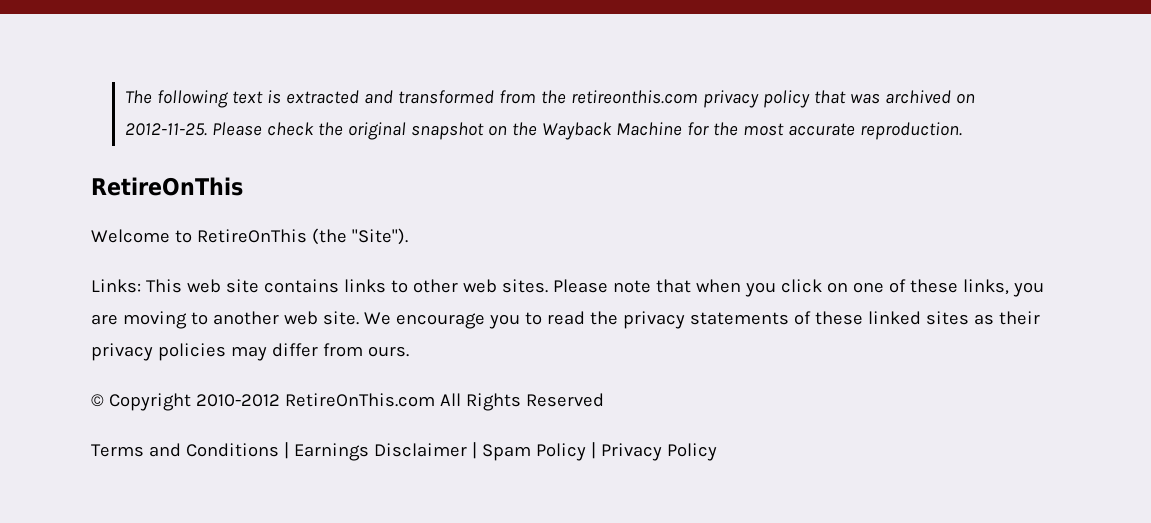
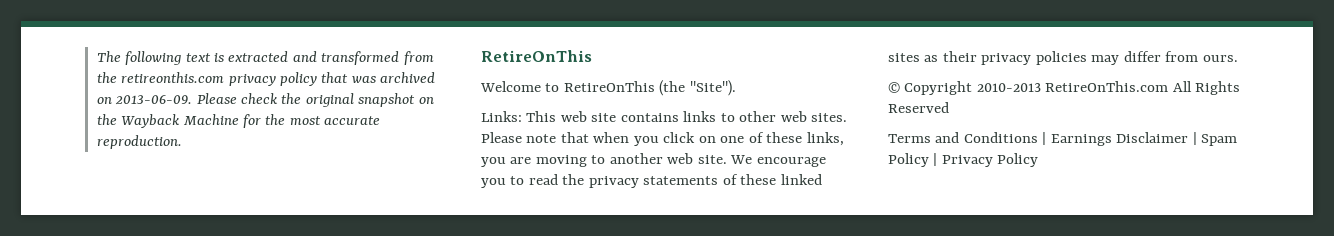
[125,123,208,136] 2012-11-25. -> [115,95,193,105] 2013-06-09.
[195,394,280,407] 2010-2012 -> [976,83,1041,92] 2010-2013

